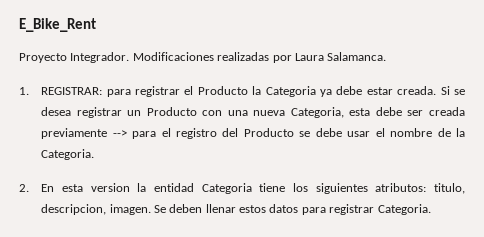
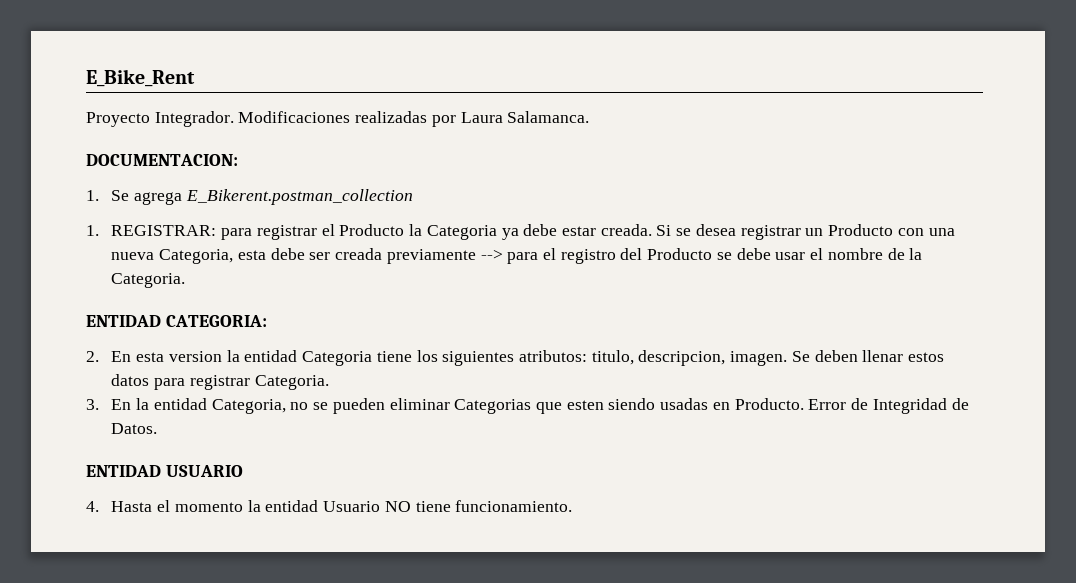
(387, 56) none -> [86,154,238,166] [86,189,413,205] // DOCUMENTACION: // 1. Se agrega E_Bikerent.postman_collection
(95, 154) none -> [86,315,267,327] // ENTIDAD CATEGORIA:
(431, 209) none -> [86,398,969,414] [111,423,158,434] [86,465,243,477] [86,500,573,512] // 3. En la entidad Categoria, no se pueden eliminar Categorias que esten siendo usadas en Producto. Error de Integridad de Datos. // ENTIDAD USUARIO // 4. Hasta el momento la entidad Usuario NO tiene funcionamiento.

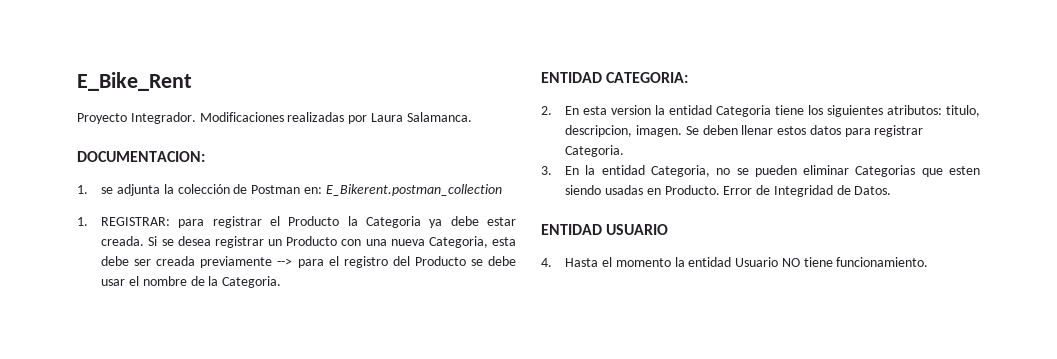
[111,190,183,205] Se agrega -> [101,184,322,196] se adjunta la colección de Postman en:

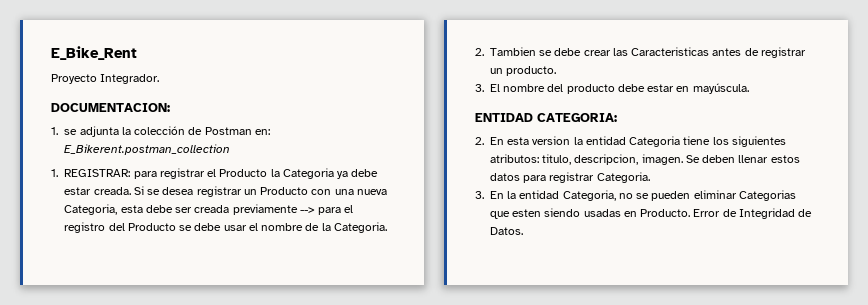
[199,112,472,124] Modificaciones realizadas por Laura Salamanca. -> (160, 79) none
(282, 282) none -> [475,47,806,58] [490,66,557,76] [475,83,749,94] // 2. Tambien se debe crear las Caracteristicas antes de registrar un producto. // 3. El nombre del producto debe estar en mayúscula.
[541,224,669,235] [541,257,929,267] // ENTIDAD USUARIO // 4. Hasta el momento la entidad Usuario NO tiene funcionamiento. -> (523, 231) none

